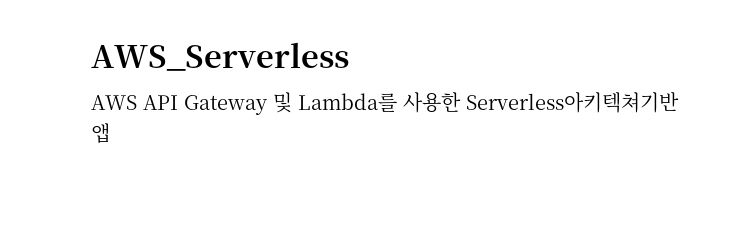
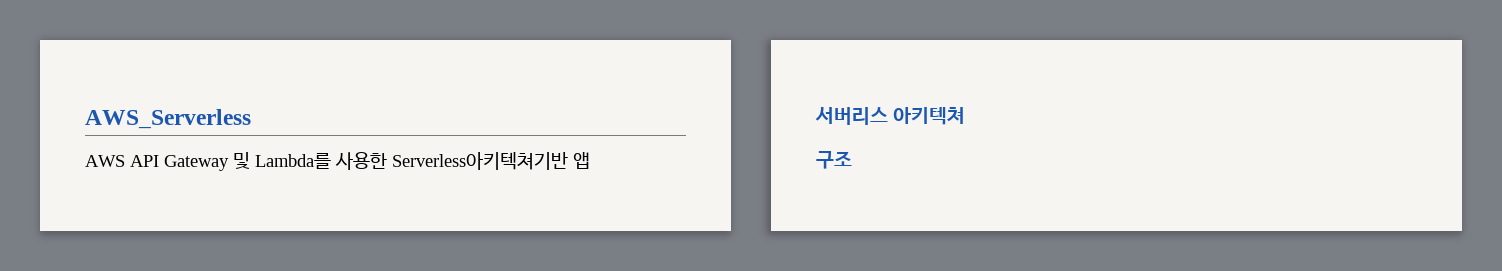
(110, 133) none -> [815,107,966,125] [816,151,852,169] // 서버리스 아키텍쳐 // 구조

